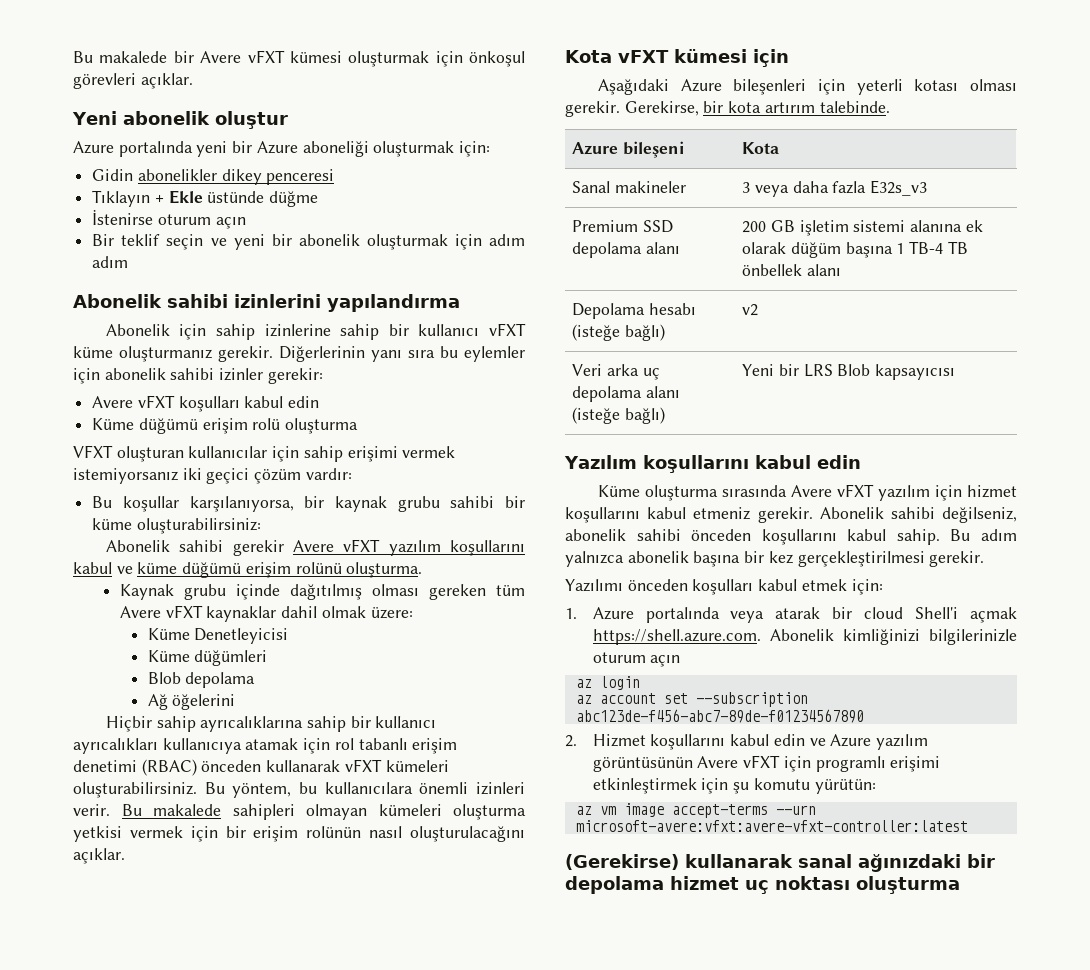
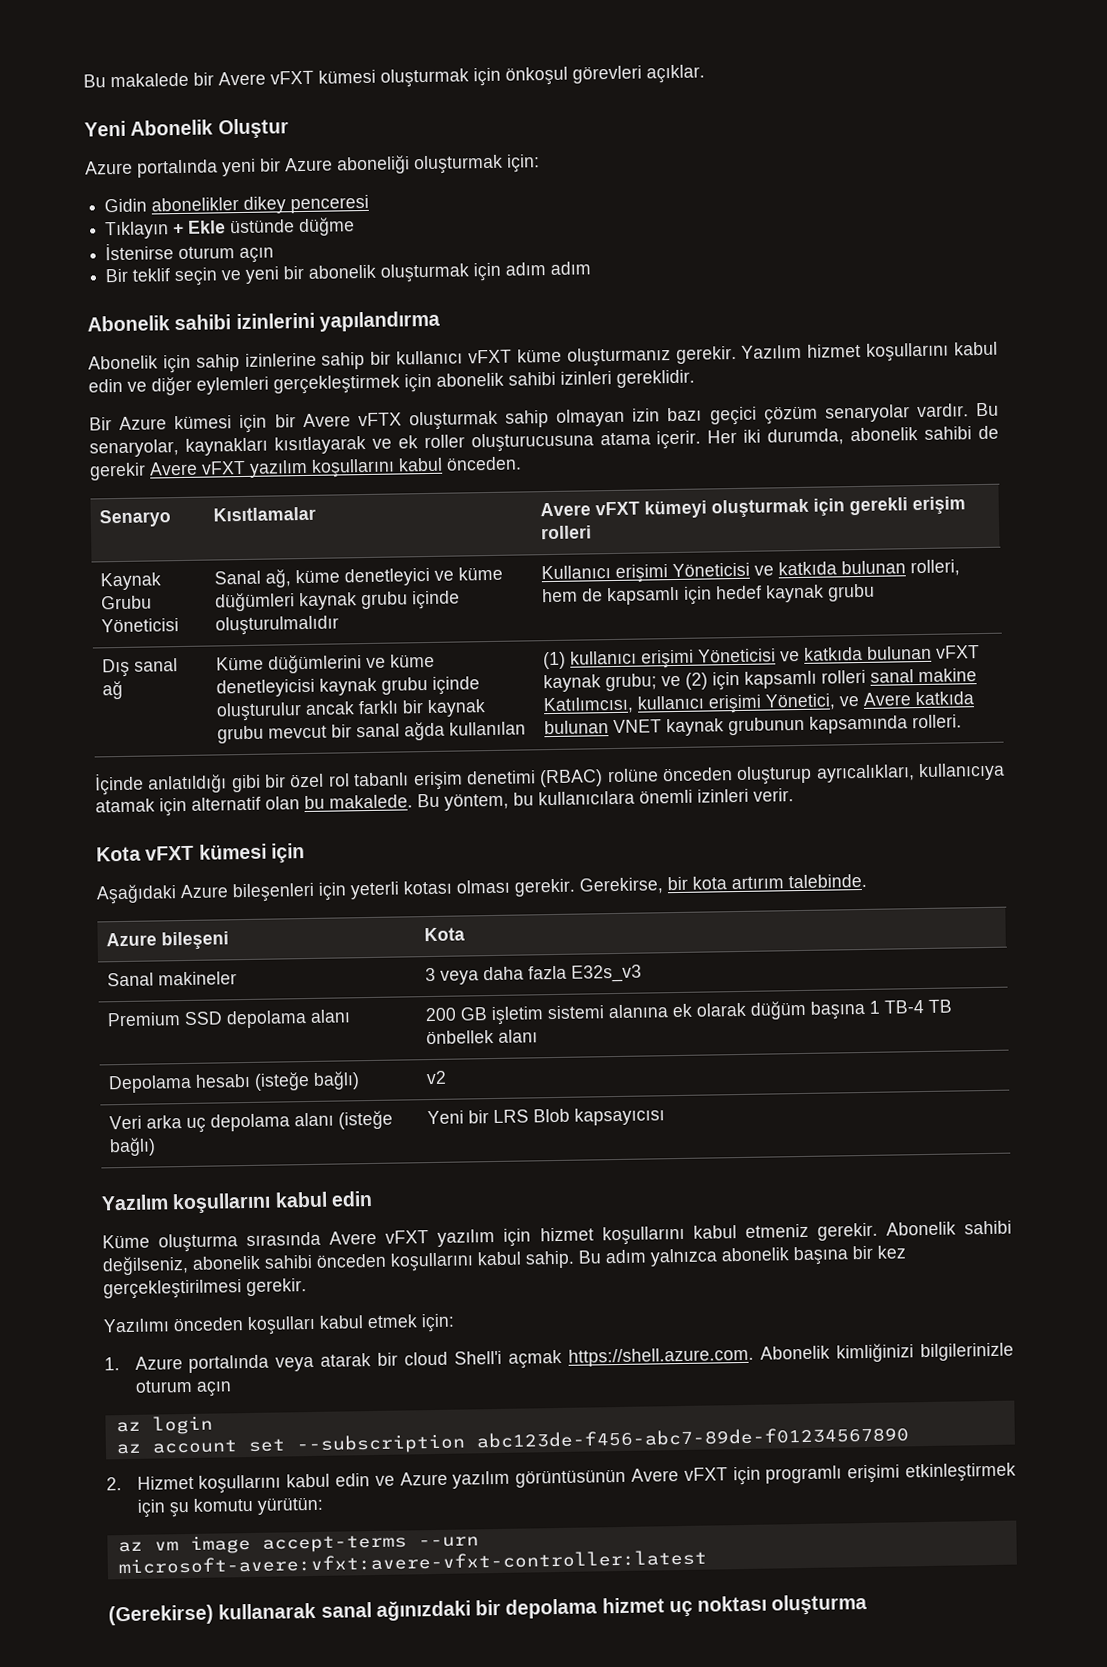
[122,111,288,129] abonelik oluştur -> [130,118,289,140] Abonelik Oluştur
[279,346,525,362] [73,368,323,384] [92,395,320,412] [92,418,359,434] [73,445,456,462] [73,468,352,484] [92,496,525,512] [92,518,261,534] [105,540,224,552] Diğerlerinin yanı sıra bu eylemler için abonelik sahibi izinler gerekir: // Avere vFXT koşulları kabul edin // Küme düğümü erişim rolü oluşturma // VFXT oluşturan kullanıcılar için sahip erişimi vermek istemiyorsanız iki geçici çözüm vardır: // Bu koşullar karşılanıyorsa, bir kaynak grubu sahibi bir küme oluşturabilirsiniz: // Abonelik sahibi -> [741,341,998,362] [88,369,695,396] [89,402,999,434] [89,425,1000,458] Yazılım hizmet koşullarını kabul edin ve diğer eylemleri gerçekleştirmek için abonelik sahibi izinleri gereklidir. // Bir Azure kümesi için bir Avere vFTX oluşturmak sahip olmayan izin bazı geçici çözüm senaryolar vardır. Bu senaryolar, kaynakları kısıtlayarak ve ek roller oluşturucusuna atama içerir. Her iki durumda, abonelik sahibi de
[116,562,423,578] [119,584,525,600] [119,605,413,622] [147,628,289,644] [147,650,268,666] [147,672,256,688] [147,694,236,710] [105,716,437,732] [73,738,331,754] ve küme düğümü erişim rolünü oluşturma. // Kaynak grubu içinde dağıtılmış olması gereken tüm Avere vFXT kaynaklar dahil olmak üzere: // Küme Denetleyicisi // Küme düğümleri // Blob depolama // Ağ öğelerini // Hiçbir sahip ayrıcalıklarına sahip bir kullanıcı ayrıcalıkları kullanıcıya atamak için -> [446,456,522,471] [98,509,171,528] [212,506,316,522] [539,496,966,519] [540,525,592,540] [99,572,161,591] [100,595,152,610] [100,618,179,633] [213,566,503,588] [214,590,460,612] [214,615,339,636] [540,559,960,583] [541,583,875,606] [101,658,178,678] [101,680,123,700] [215,653,435,674] [215,676,480,698] [215,699,486,722] [216,721,526,744] [542,645,980,670] [542,668,977,693] [542,691,974,715] [543,714,962,737] [94,772,325,796] önceden. // Senaryo | Kısıtlamalar | Avere vFXT kümeyi oluşturmak için gerekli erişim rolleri // Kaynak Grubu Yöneticisi | Sanal ağ, küme denetleyici ve küme düğümleri kaynak grubu içinde oluşturulmalıdır | Kullanıcı erişimi Yöneticisi ve katkıda bulunan rolleri, hem de kapsamlı için hedef kaynak grubu // Dış sanal ağ | Küme düğümlerini ve küme denetleyicisi kaynak grubu içinde oluşturulur ancak farklı bir kaynak grubu mevcut bir sanal ağda kullanılan | (1) kullanıcı erişimi Yöneticisi ve katkıda bulunan vFXT kaynak grubu; ve (2) için kapsamlı rolleri sanal makine Katılımcısı, kullanıcı erişimi Yönetici, ve Avere katkıda bulunan VNET kaynak grubunun kapsamında rolleri. // İçinde anlatıldığı gibi bir özel
[201,759,449,772] [73,782,197,798] önceden kullanarak vFXT kümeleri oluşturabilirsiniz. -> [606,762,1006,786] [95,794,413,817] rolüne önceden oluşturup ayrıcalıkları, kullanıcıya atamak için alternatif olan bu makalede.
[121,804,526,820] [73,826,525,842] [73,848,125,864] Bu makalede sahipleri olmayan kümeleri oluşturma yetkisi vermek için bir erişim rolünün nasıl oluşturulacağını açıklar. -> (794, 795) none

